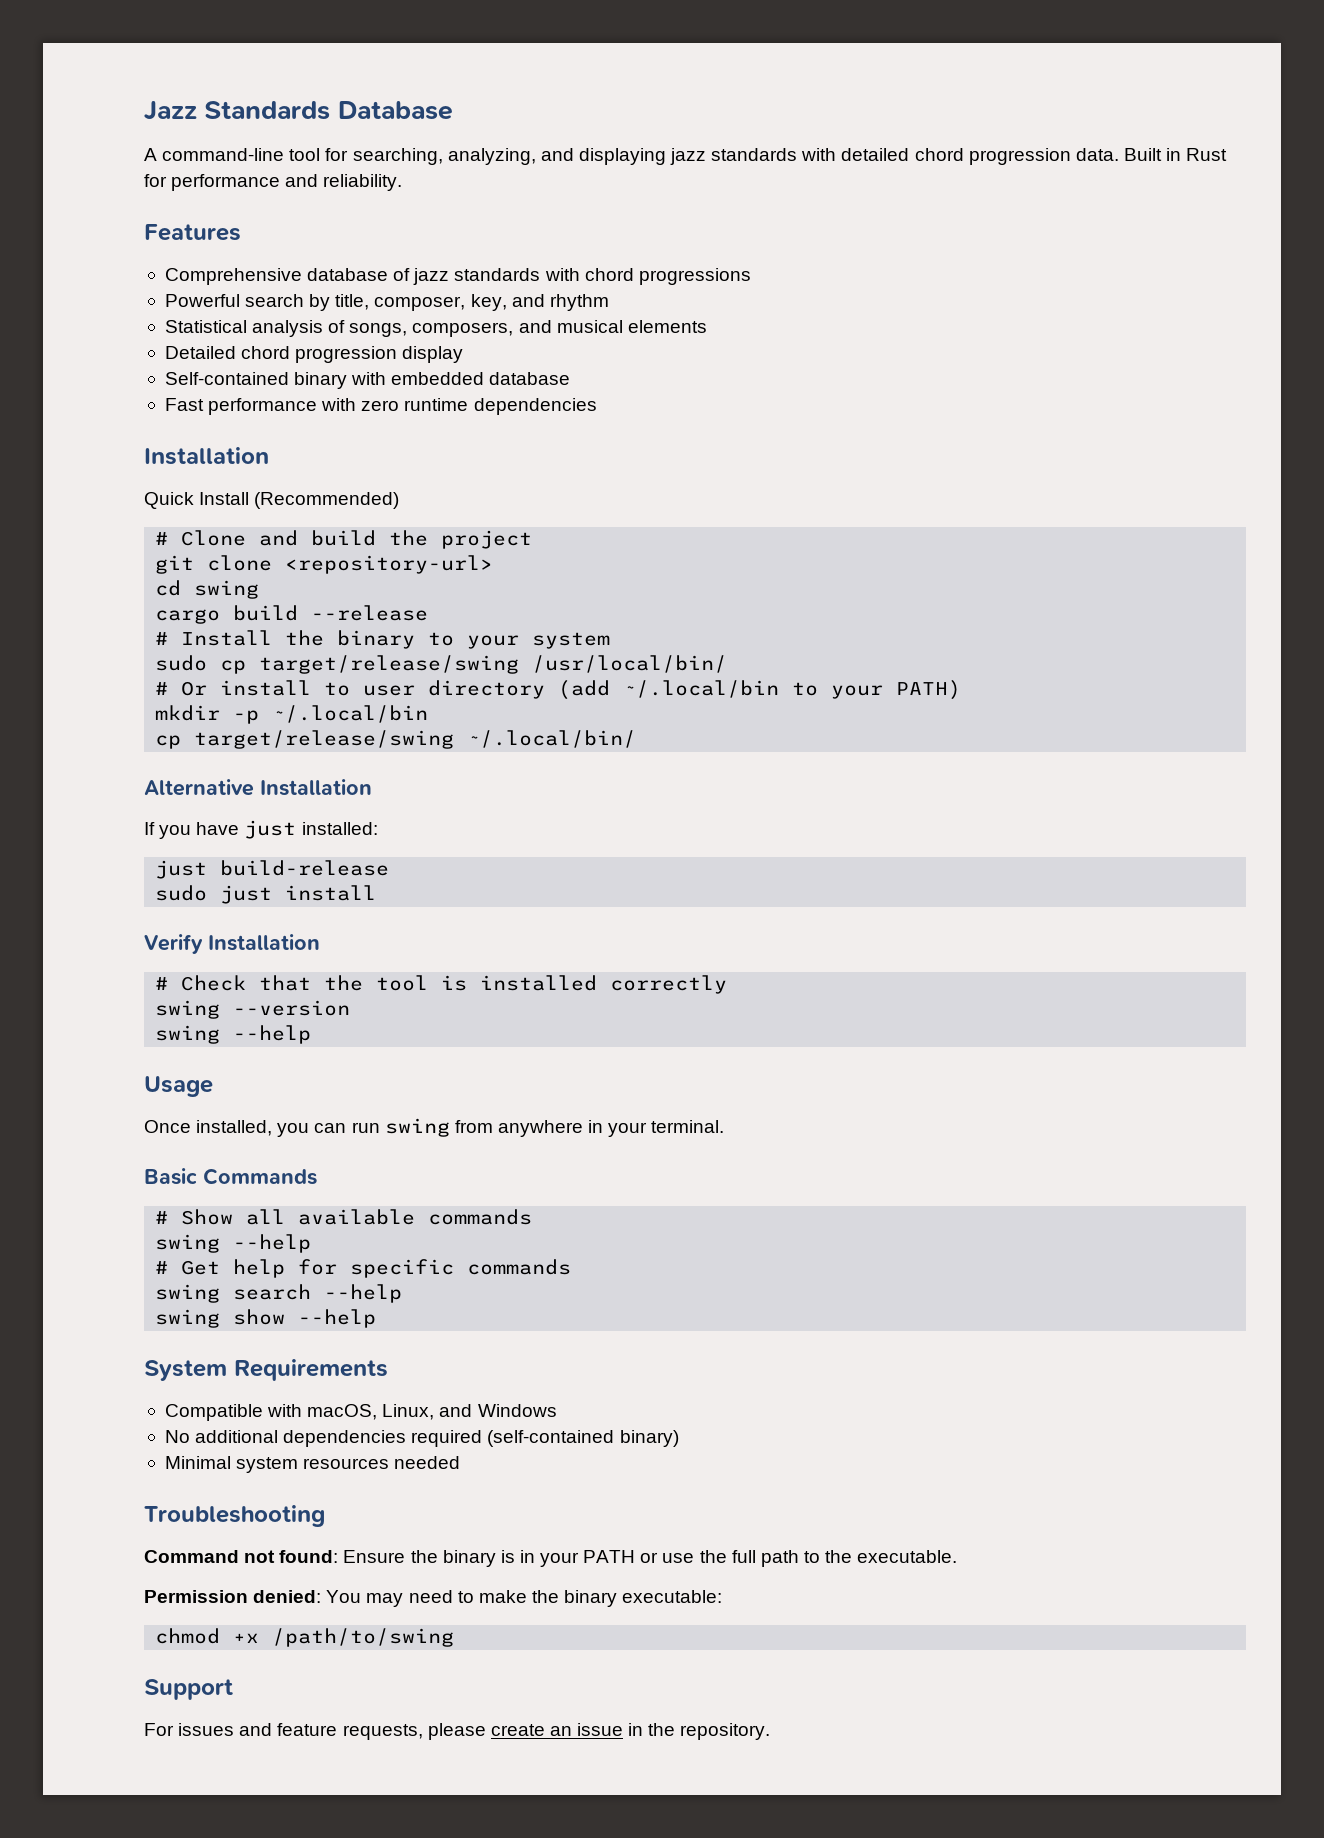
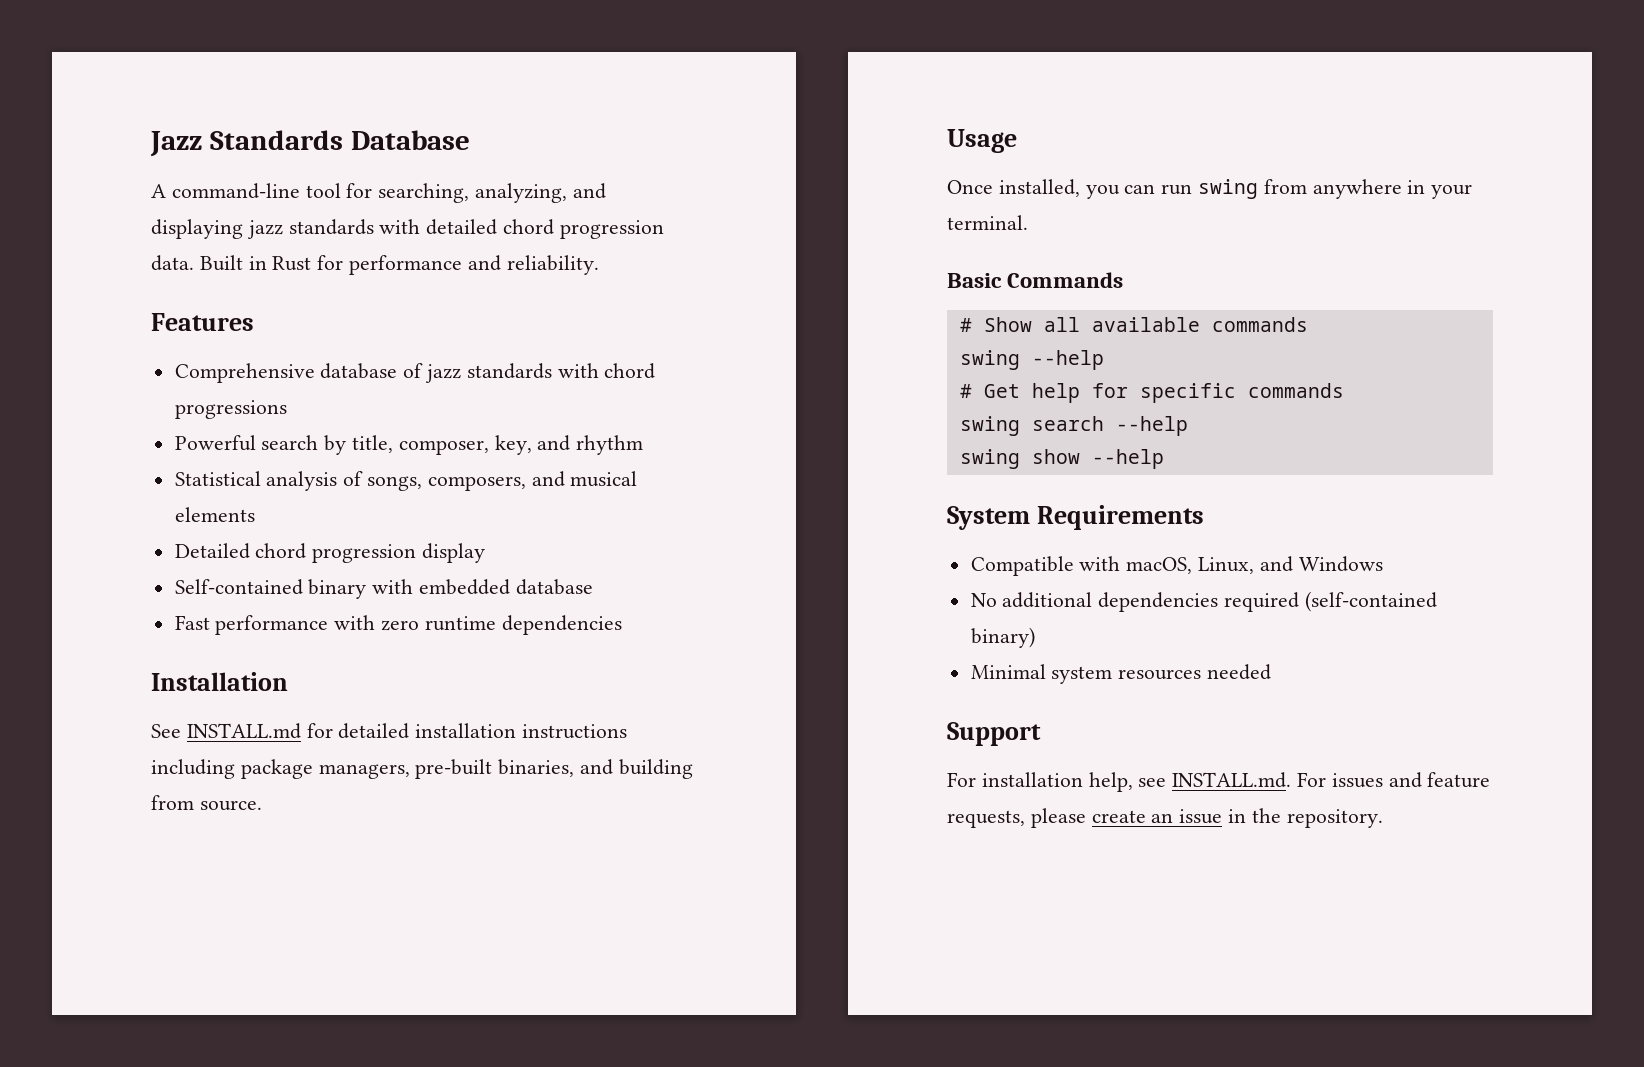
[144,492,400,509] [155,530,533,549] [155,555,494,574] [155,580,260,599] [155,605,429,624] [155,630,611,649] [155,655,728,674] [155,680,962,700] [155,705,429,724] [155,730,637,749] [144,779,372,796] [144,820,378,839] [155,860,390,879] [155,885,377,904] [144,934,320,954] [155,975,728,994] [155,1000,351,1019] [155,1025,312,1044] Quick Install (Recommended) // # Clone and build the project // git clone <repository-url> // cd swing // cargo build --release // # Install the binary to your system // sudo cp target/release/swing /usr/local/bin/ // # Or install to user directory (add ~/.local/bin to your PATH) // mkdir -p ~/.local/bin // cp target/release/swing ~/.local/bin/ // Alternative Installation // If you have just installed: // just build-release // sudo just install // Verify Installation // # Check that the tool is installed correctly // swing --version // swing --help -> [151,723,628,739] [151,759,693,779] [151,795,262,811] See INSTALL.md for detailed installation instructions including package managers, pre-built binaries, and building from source.
[144,1505,325,1527] [144,1550,958,1567] [144,1590,723,1607] [155,1628,455,1647] [144,1679,233,1700] Troubleshooting // Command not found: Ensure the binary is in your PATH or use the full path to the executable. // Permission denied: You may need to make the binary executable: // chmod +x /path/to/swing // Support // -> [947,722,1041,746] [947,772,1292,792] Support // For installation help, see INSTALL.md.

